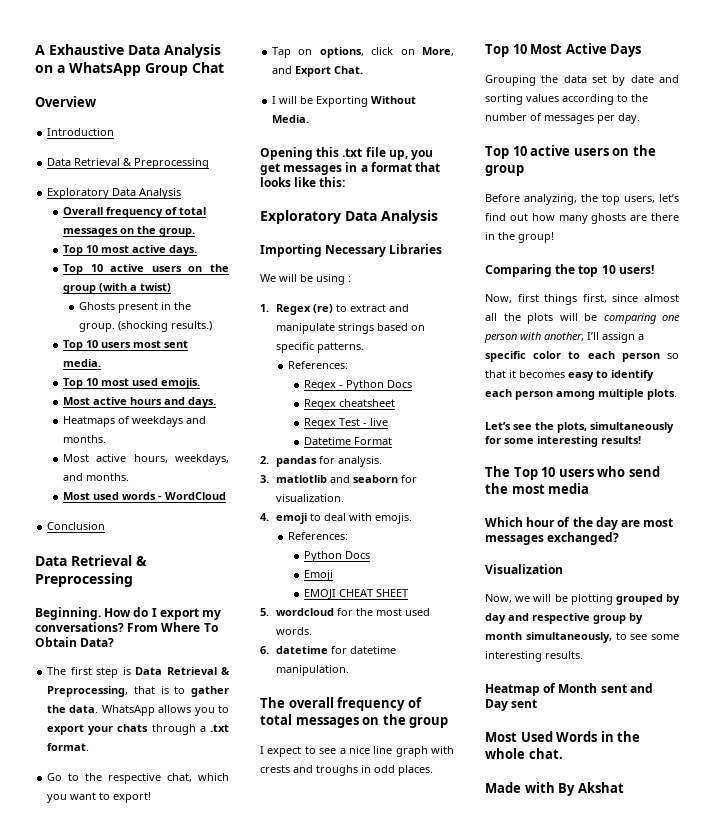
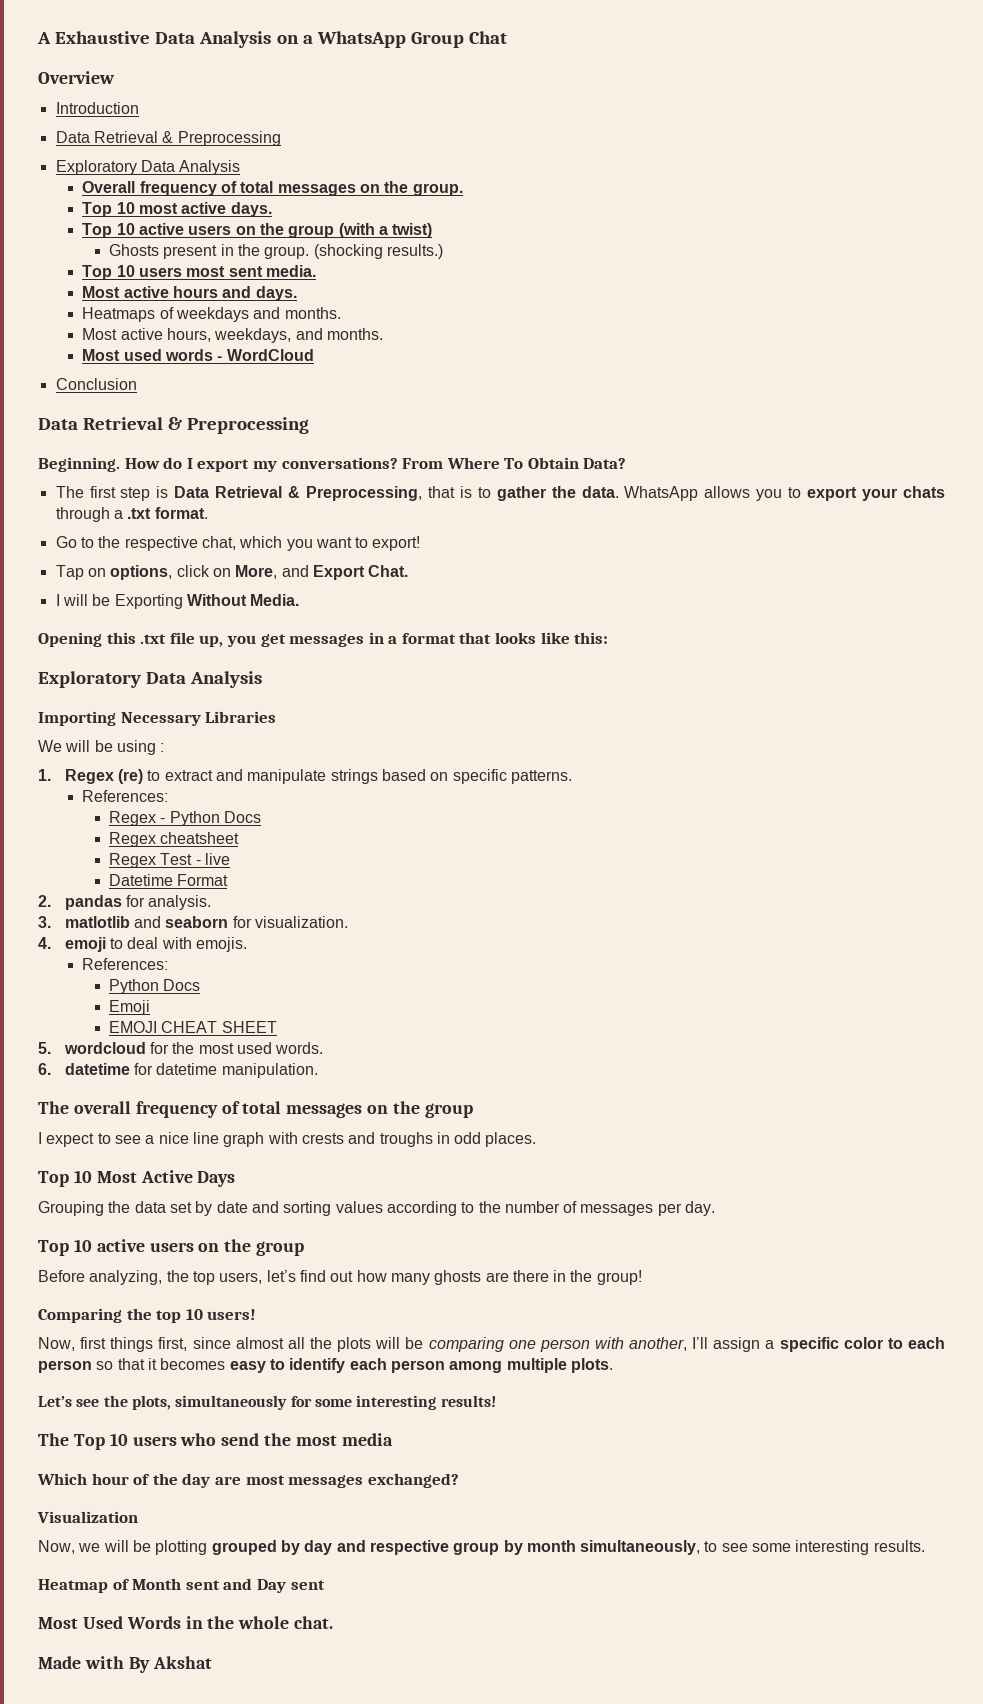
[63,378,201,389] // Top 10 most used emojis. -> (316, 271) none

